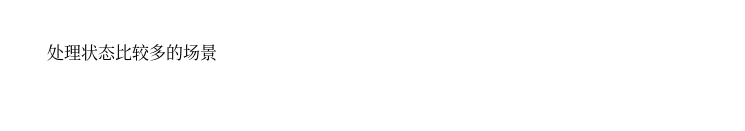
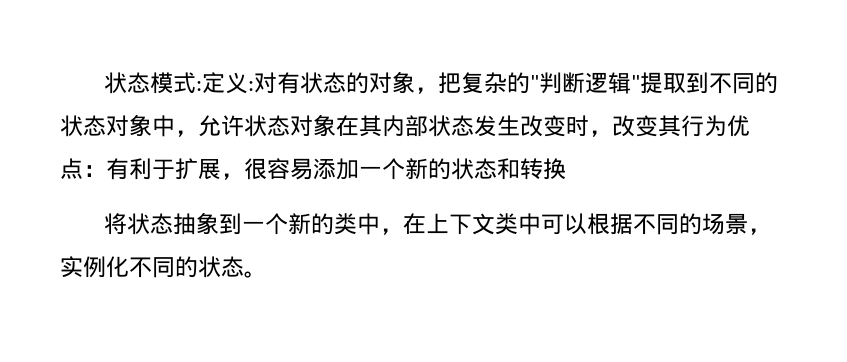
[47,44,217,61] 处理状态比较多的场景 -> [104,71,779,94] [60,114,750,137] [60,158,566,180] [104,212,772,235] [60,256,267,278] 状态模式:定义:对有状态的对象，把复杂的"判断逻辑"提取到不同的状态对象中，允许状态对象在其内部状态发生改变时，改变其行为优点：有利于扩展，很容易添加一个新的状态和转换 // 将状态抽象到一个新的类中，在上下文类中可以根据不同的场景，实例化不同的状态。

